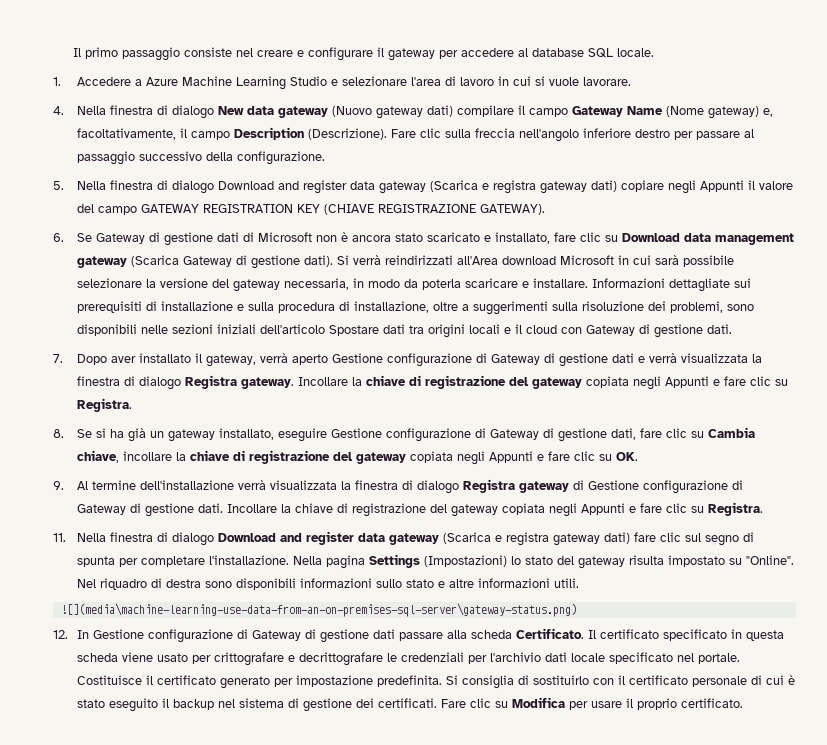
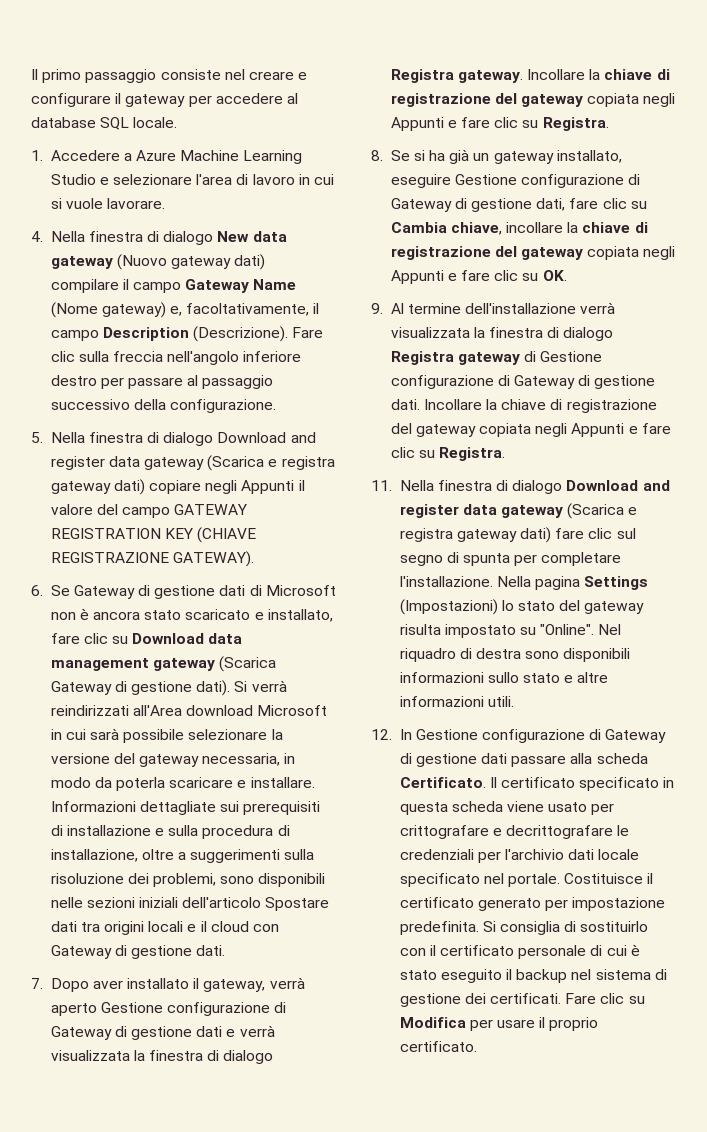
[60,603,577,617] // ![](media\machine-learning-use-data-from-an-on-premises-sql-server\gateway-status.png) -> (514, 701) none

